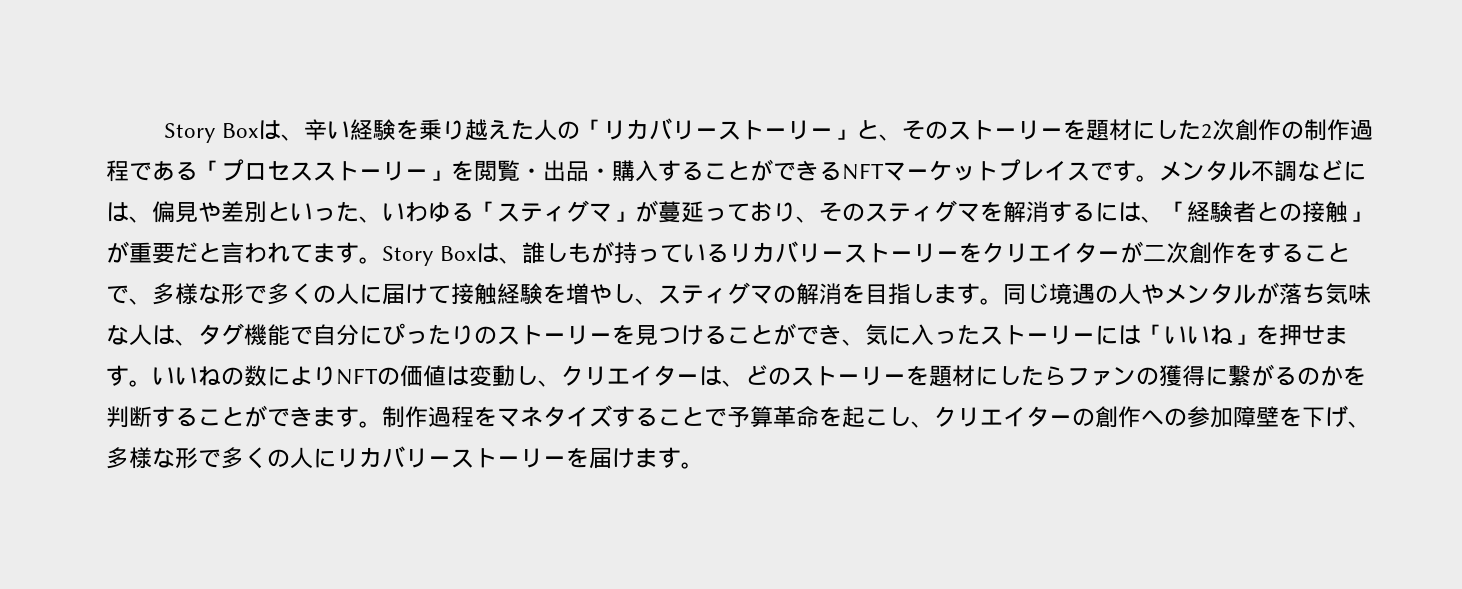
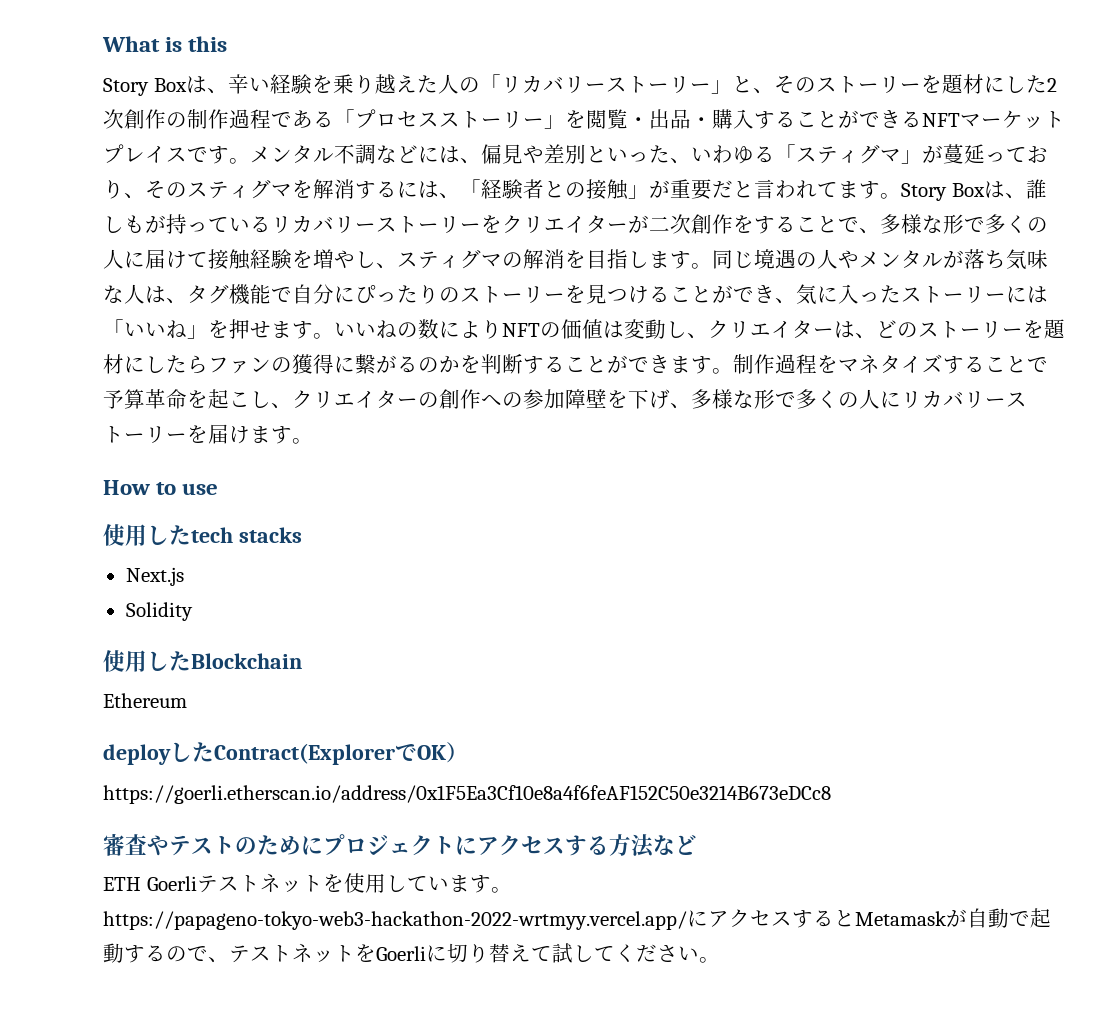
(163, 133) none -> [102,36,228,52] What is this //
(704, 465) none -> [103,480,219,495] [103,524,302,546] [125,567,184,586] [125,602,193,621] [103,650,302,672] [103,693,187,708] [103,742,468,765] [103,785,831,804] [103,833,697,858] [103,873,512,893] [103,908,1051,930] [103,943,720,963] // How to use // 使用したtech stacks // Next.js // Solidity // 使用したBlockchain // Ethereum // deployしたContract(ExplorerでOK） // https://goerli.etherscan.io/address/0x1F5Ea3Cf10e8a4f6feAF152C50e3214B673eDCc8 // 審査やテストのためにプロジェクトにアクセスする方法など // ETH Goerliテストネットを使用しています。https://papageno-tokyo-web3-hackathon-2022-wrtmyy.vercel.app/にアクセスするとMetamaskが自動で起動するので、テストネットをGoerliに切り替えて試してください。

